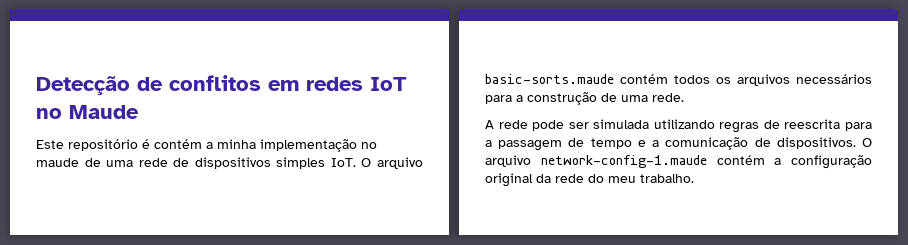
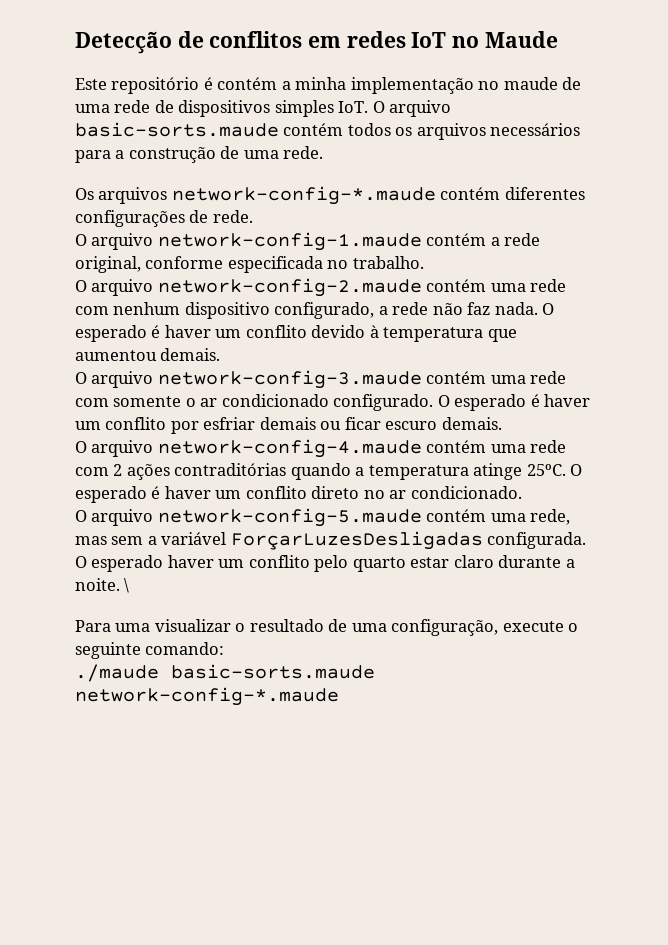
[485,119,872,133] [485,137,856,151] A rede pode ser simulada utilizando regras de reescrita para a passagem de tempo e a comunicação de dispositivos. -> [75,186,585,205] [75,210,253,227] Os arquivos network-config-*.maude contém diferentes configurações de rede. //
[791,155,872,169] [485,173,694,187] configuração original da rede do meu trabalho. -> [504,233,541,246] [75,256,424,273] [75,278,567,297] [75,302,555,319] [75,325,517,342] [75,348,221,361] [75,370,567,389] [75,394,591,411] [75,417,502,434] [75,439,567,458] [75,463,583,480] [75,486,522,503] [75,508,571,527] [75,531,587,550] [75,555,575,572] [75,578,130,593] [75,619,579,636] [75,642,225,659] [75,664,375,682] [75,687,339,706] rede original, conforme especificada no trabalho. // O arquivo network-config-2.maude contém uma rede com nenhum dispositivo configurado, a rede não faz nada. O esperado é haver um conflito devido à temperatura que aumentou demais. // O arquivo network-config-3.maude contém uma rede com somente o ar condicionado configurado. O esperado é haver um conflito por esfriar demais ou ficar escuro demais. // O arquivo network-config-4.maude contém uma rede com 2 ações contraditórias quando a temperatura atinge 25ºC. O esperado é haver um conflito direto no ar condicionado. // O arquivo network-config-5.maude contém uma rede, mas sem a variável ForçarLuzesDesligadas configurada. O esperado haver um conflito pelo quarto estar claro durante a noite. \ // Para uma visualizar o resultado de uma configuração, execute o seguinte comando: // ./maude basic-sorts.maude network-config-*.maude

